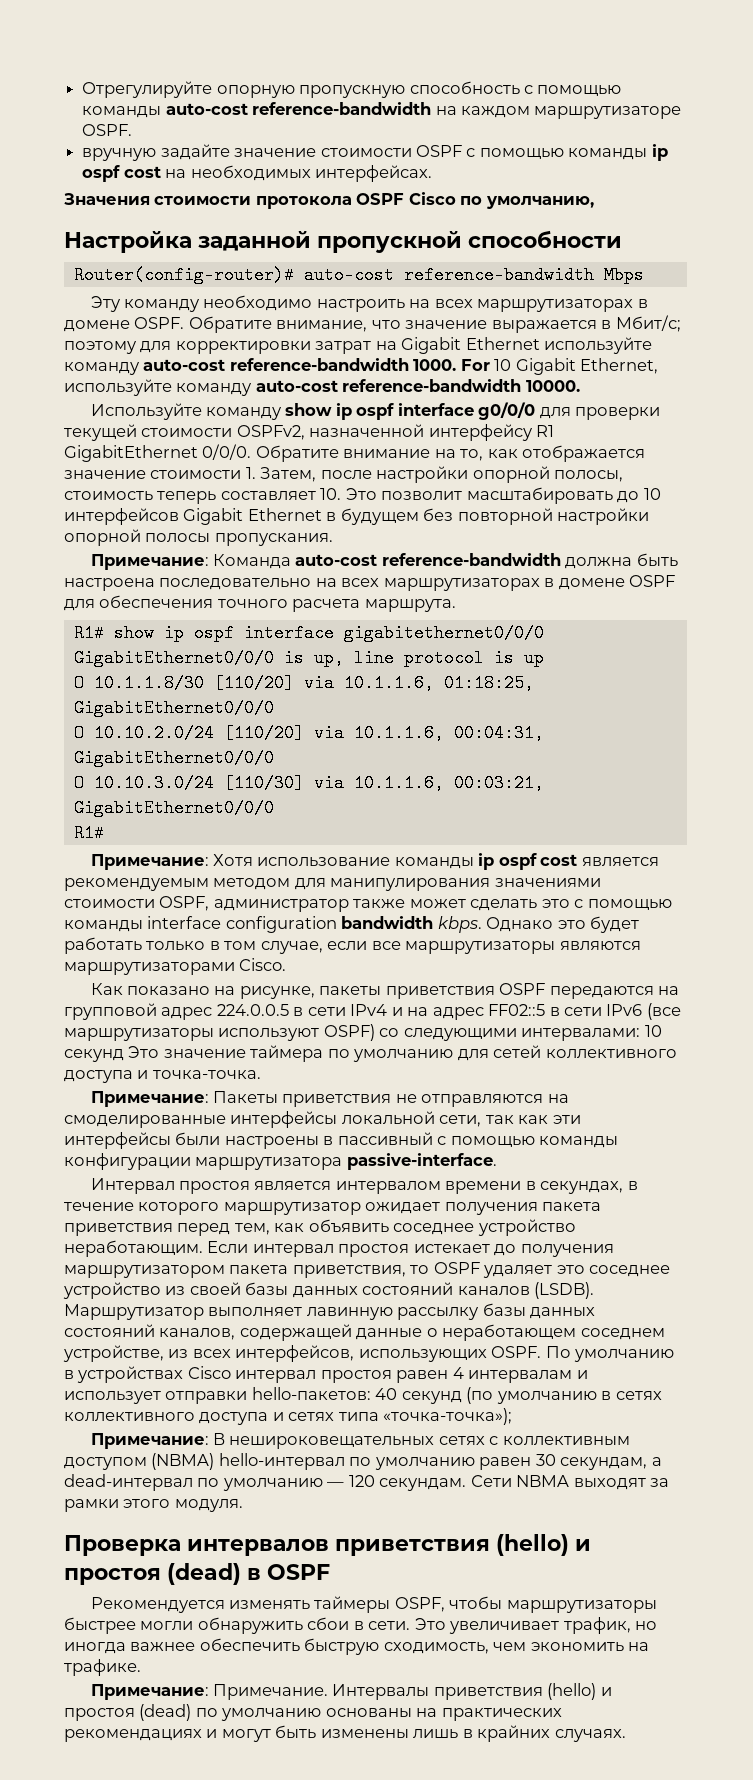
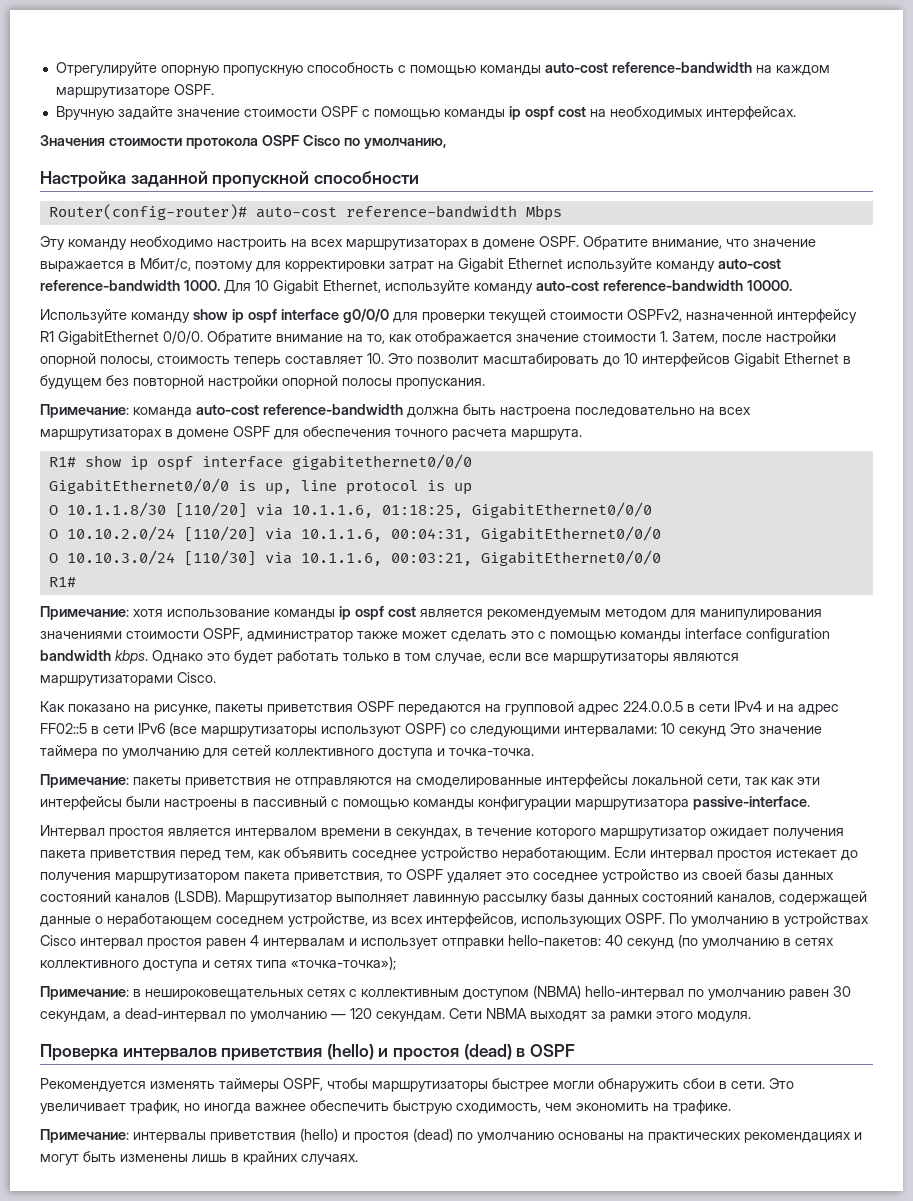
[82,148,157,161] вручную -> [55,106,114,120] Вручную
[615,315,681,332] Мбит/с; -> [140,258,191,271] Мбит/с,
[460,359,490,371] For -> [224,280,251,294] Для
[213,554,292,569] Команда -> [133,407,192,418] команда
[213,854,254,866] Хотя -> [133,609,163,617] хотя
[213,1091,279,1104] Пакеты -> [133,777,181,785] пакеты
[213,1433,226,1445] В -> [133,989,141,997] в
[213,1684,430,1700] Примечание. Интервалы -> [133,1132,206,1143] интервалы

